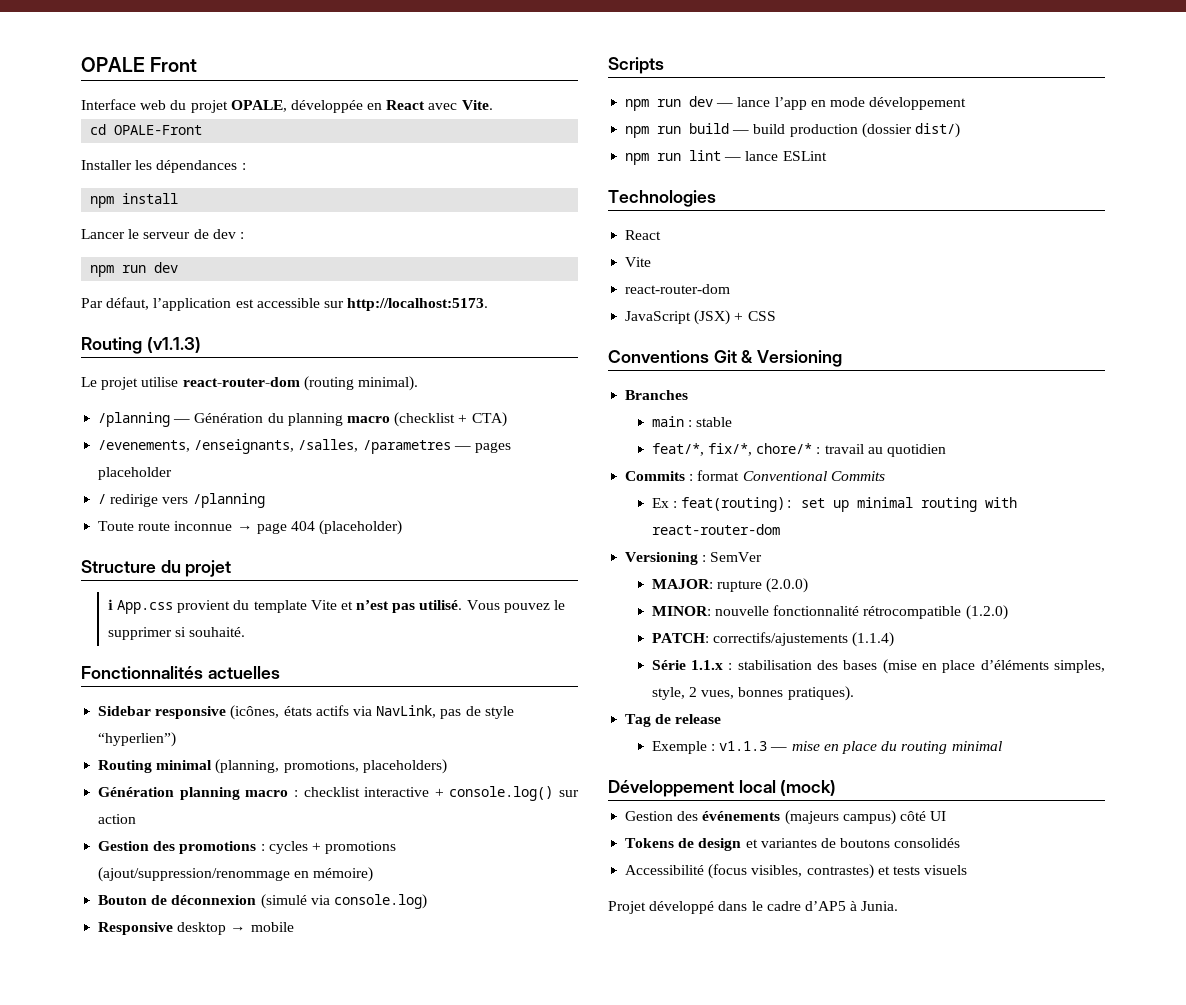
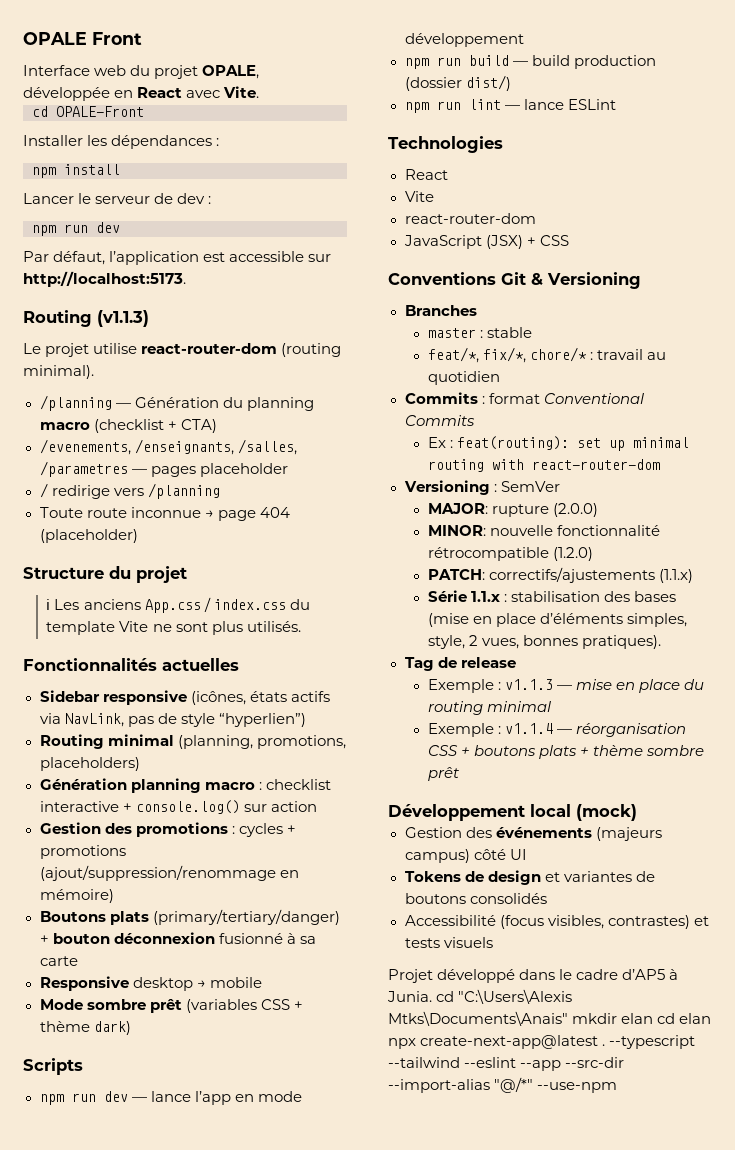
[116,600,566,614] [107,627,246,640] App.css provient du template Vite et n’est pas utilisé. Vous pouvez le supprimer si souhaité. -> [54,597,310,613] [46,621,301,635] Les anciens App.css / index.css du template Vite ne sont plus utilisés.
[98,894,427,909] [98,922,294,935] Bouton de déconnexion (simulé via console.log) // Responsive desktop → mobile -> [39,909,340,925] [39,932,316,944] [39,956,78,966] [39,976,262,991] [39,999,303,1013] [39,1021,131,1035] Boutons plats (primary/tertiary/danger) + bouton déconnexion fusionné à sa carte // Responsive desktop → mobile // Mode sombre prêt (variables CSS + thème dark)
[651,416,684,427] main -> [427,328,476,338] master
[852,632,895,647] (1.1.4) -> [659,569,694,583] (1.1.x)
(1002, 746) none -> [427,723,687,737] [427,745,705,759] [427,767,459,781] // Exemple : v1.1.4 — réorganisation CSS + boutons plats + thème sombre prêt
(899, 906) none -> [436,989,573,1004] [388,1011,712,1026] [388,1035,696,1049] [388,1057,625,1071] [388,1077,618,1093] cd "C:\Users\Alexis Mtks\Documents\Anais" mkdir elan cd elan npx create-next-app@latest . --typescript --tailwind --eslint --app --src-dir --import-alias "@/*" --use-npm

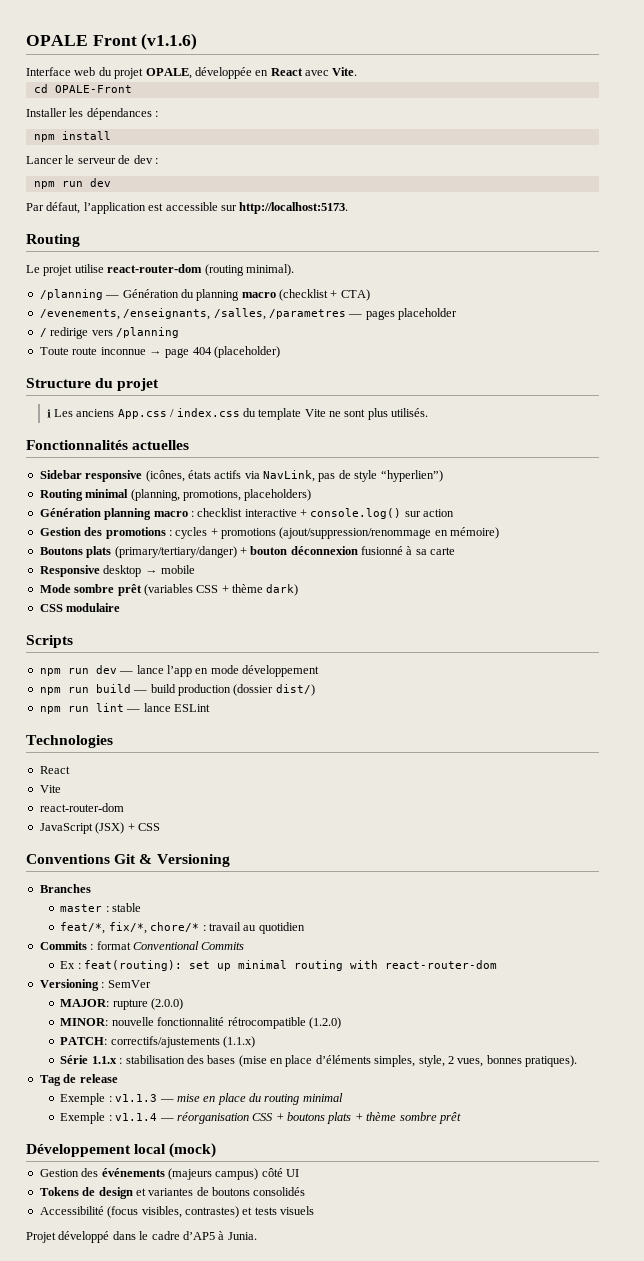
(142, 38) none -> [141,33,198,50] (v1.1.6)
[97,310,149,327] (v1.1.3) -> (80, 240) none
(131, 1028) none -> [39,603,121,612] // CSS modulaire
[436,989,573,1004] [388,1011,712,1026] [388,1035,696,1049] [388,1057,625,1071] [388,1077,618,1093] cd "C:\Users\Alexis Mtks\Documents\Anais" mkdir elan cd elan npx create-next-app@latest . --typescript --tailwind --eslint --app --src-dir --import-alias "@/*" --use-npm -> (257, 1236) none

